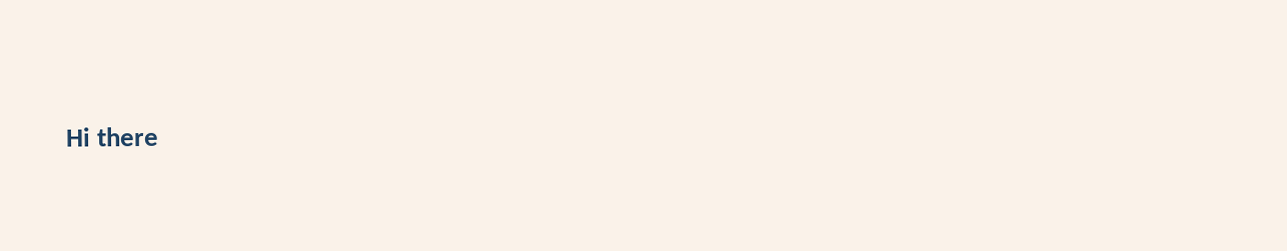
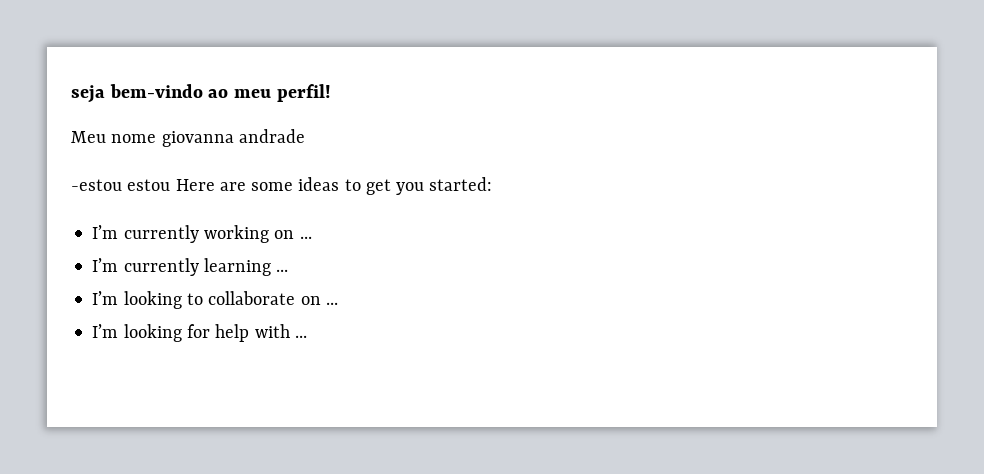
[65,126,160,147] Hi there -> [71,84,331,103] [71,129,305,147] [71,177,493,195] [92,225,312,243] [92,258,289,276] [92,291,338,309] [92,324,307,342] seja bem-vindo ao meu perfil! // Meu nome giovanna andrade // -estou estou Here are some ideas to get you started: // I’m currently working on ... // I’m currently learning ... // I’m looking to collaborate on ... // I’m looking for help with ...

